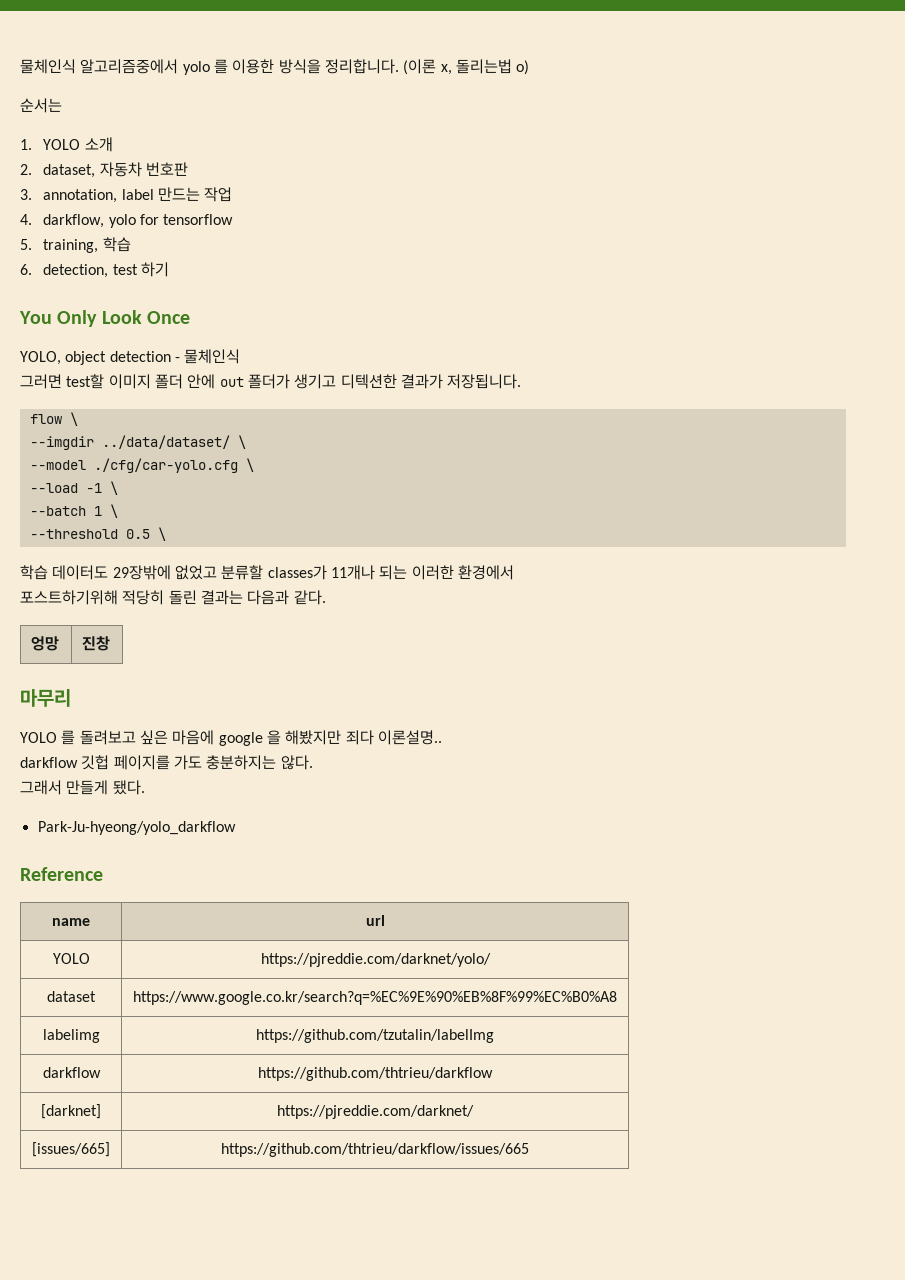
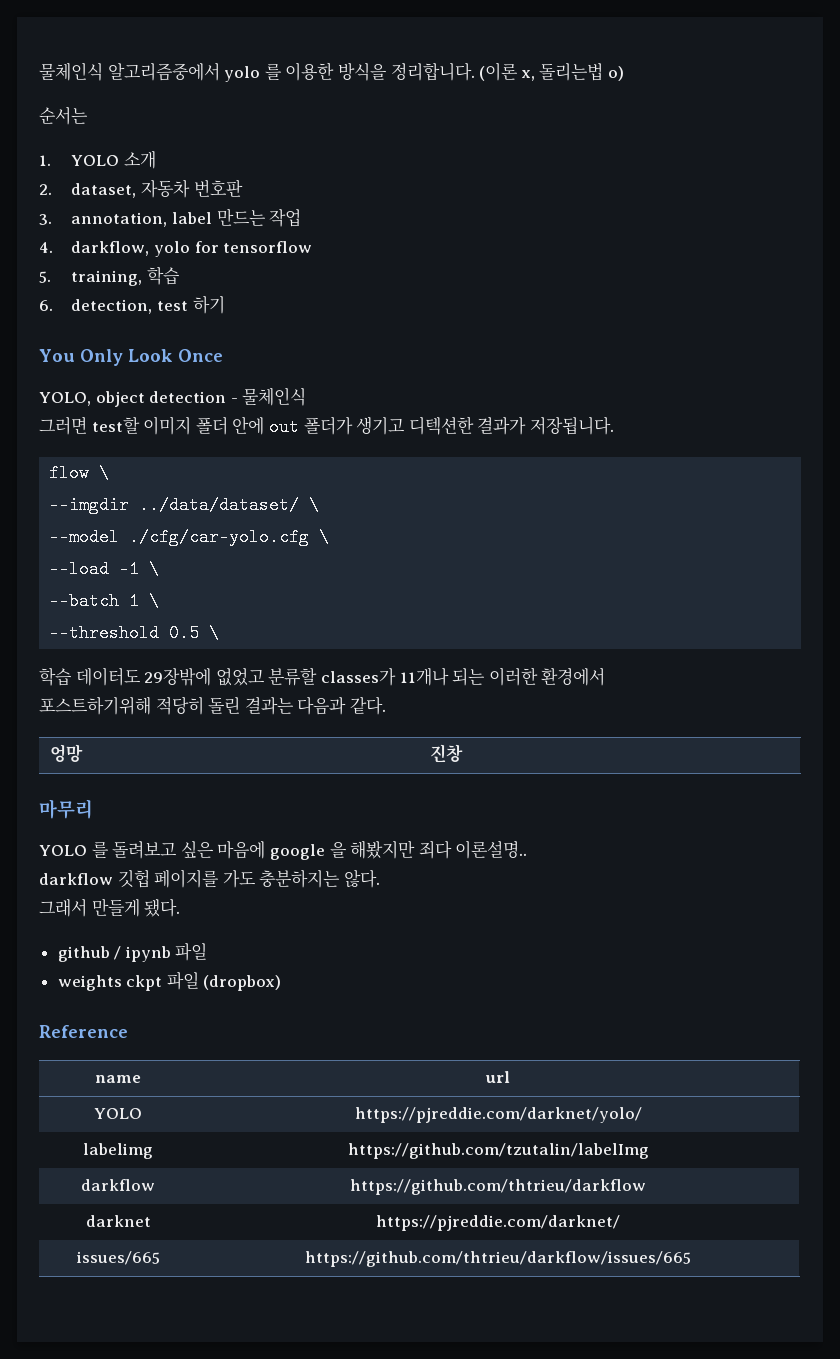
[37,821,236,835] Park-Ju-hyeong/yolo_darkflow -> [57,943,208,962] [57,972,282,991] github / ipynb 파일 // weights ckpt 파일 (dropbox)
[47,991,96,1002] [133,991,617,1005] // dataset | https://www.google.co.kr/search?q=%EC%9E%90%EB%8F%99%EC%B0%A8 -> (642, 1115) none
[41,1104,101,1119] [darknet] -> [85,1215,151,1227] darknet
[32,1142,110,1157] [issues/665] -> [75,1251,160,1265] issues/665

